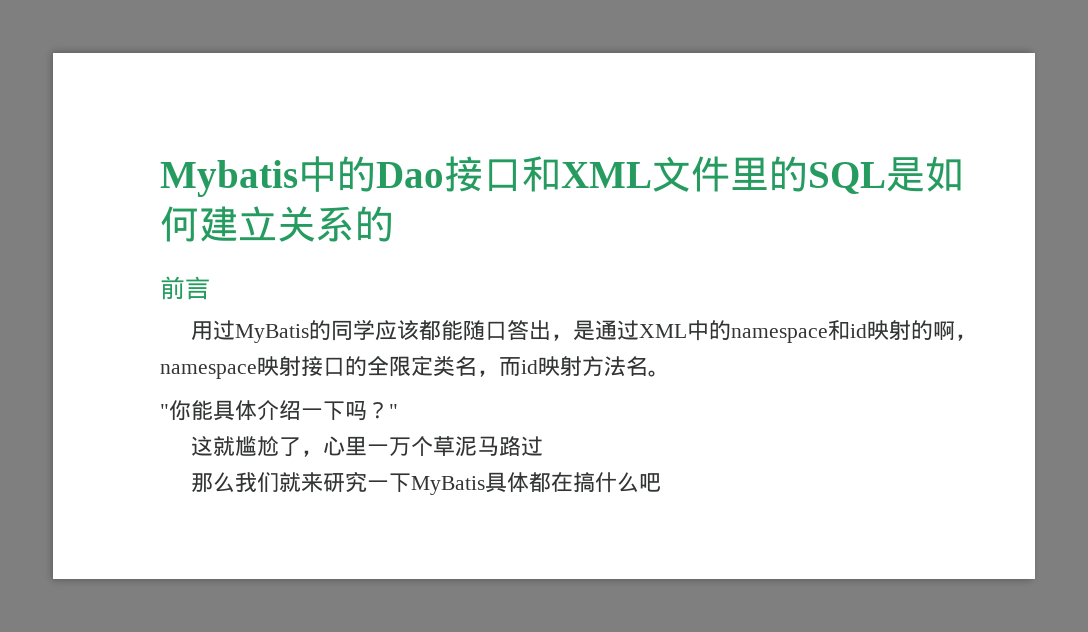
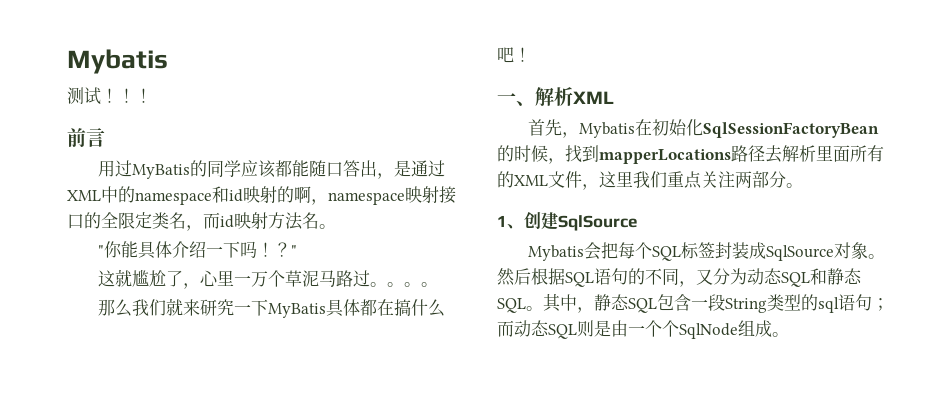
[160,156,964,197] [160,206,394,242] Mybatis中的Dao接口和XML文件里的SQL是如何建立关系的 -> [67,49,168,74] [67,87,152,105] Mybatis // 测试！！！
(367, 410) none -> [257,242,275,257] ！
(543, 446) none -> [370,282,439,287] 。。。。
(661, 482) none -> [514,47,531,62] [497,87,614,106] [528,119,880,138] [497,145,884,164] [497,171,803,190] [497,212,638,231] [528,242,886,261] [497,268,862,287] [497,293,889,313] [497,320,789,339] ！ // 一、解析XML // 首先，Mybatis在初始化SqlSessionFactoryBean的时候，找到mapperLocations路径去解析里面所有的XML文件，这里我们重点关注两部分。 // 1、创建SqlSource // Mybatis会把每个SQL标签封装成SqlSource对象。然后根据SQL语句的不同，又分为动态SQL和静态SQL。其中，静态SQL包含一段String类型的sql语句；而动态SQL则是由一个个SqlNode组成。

